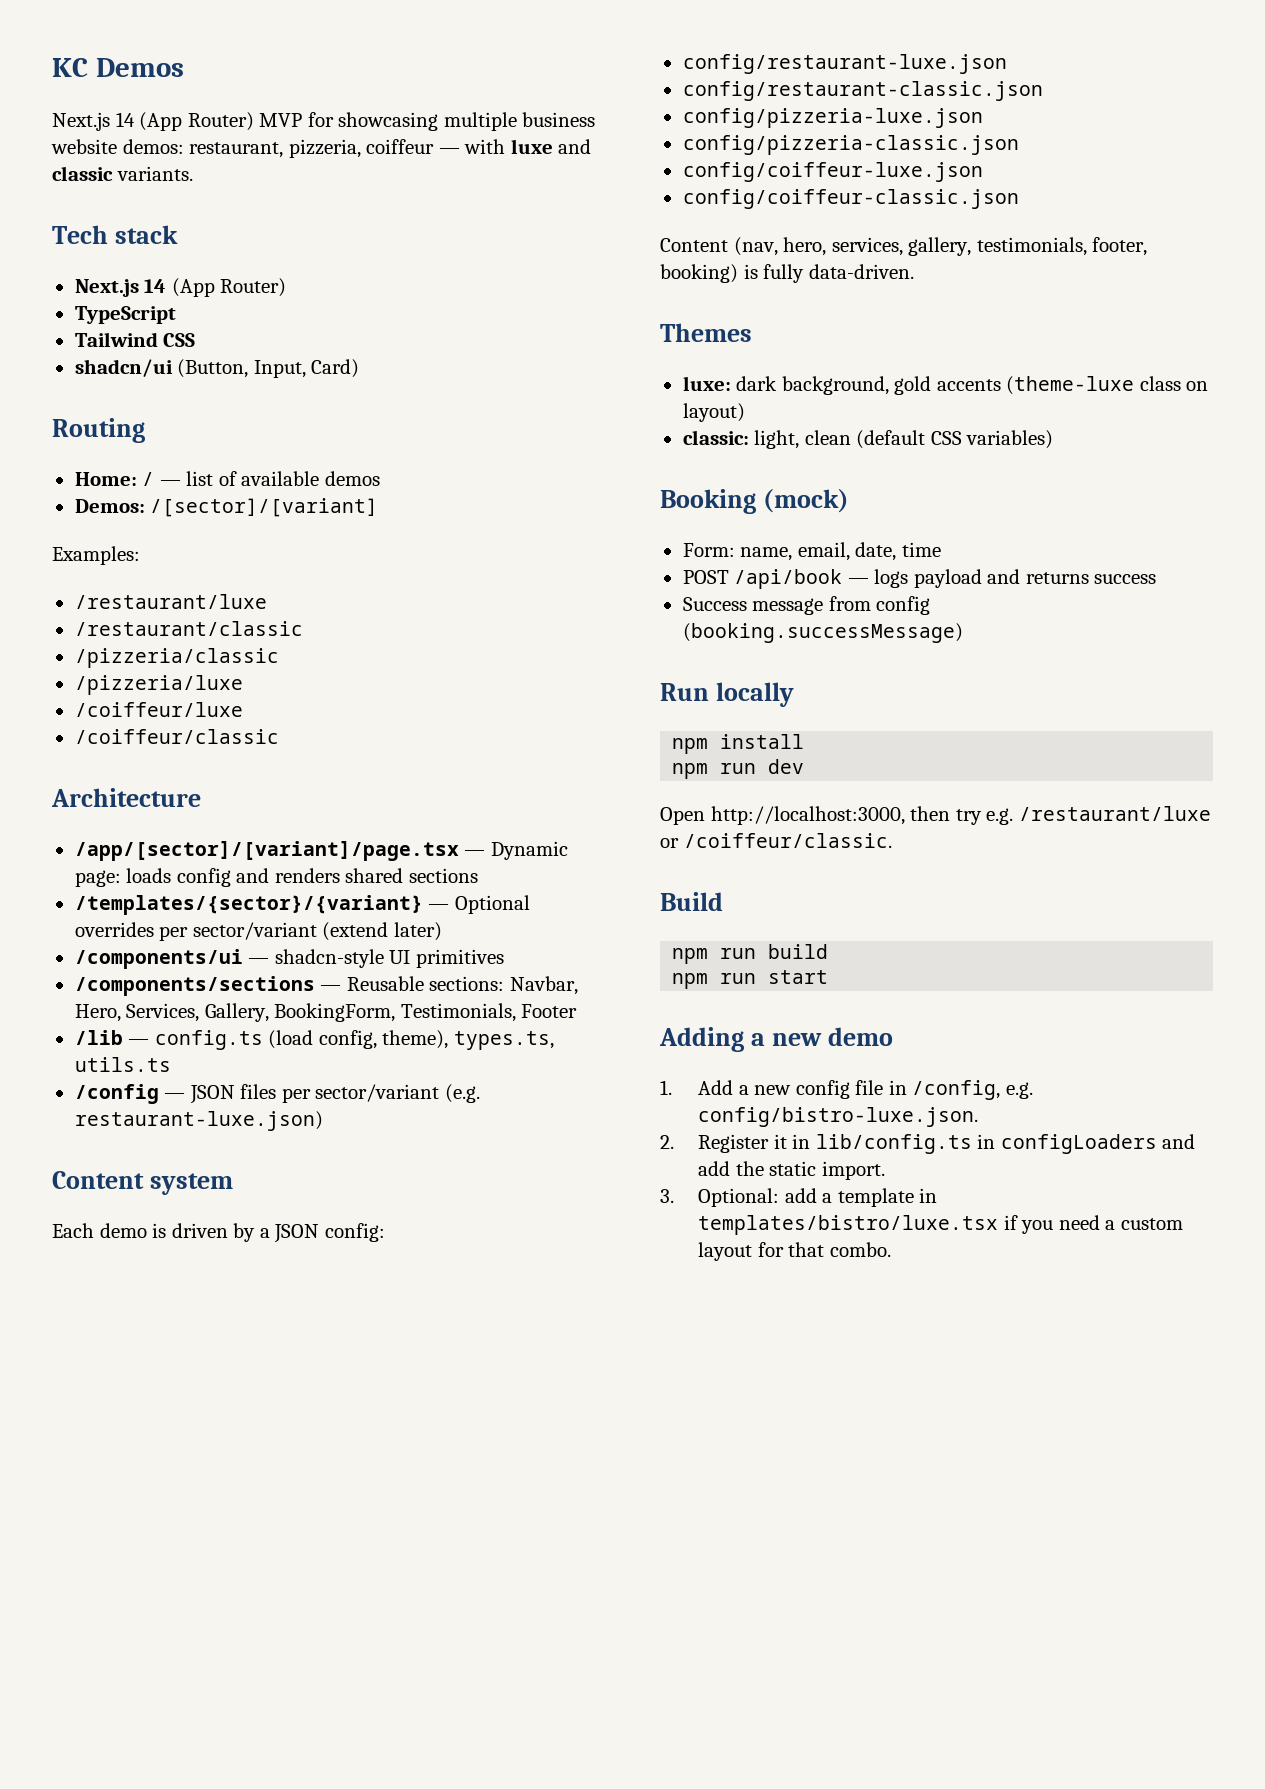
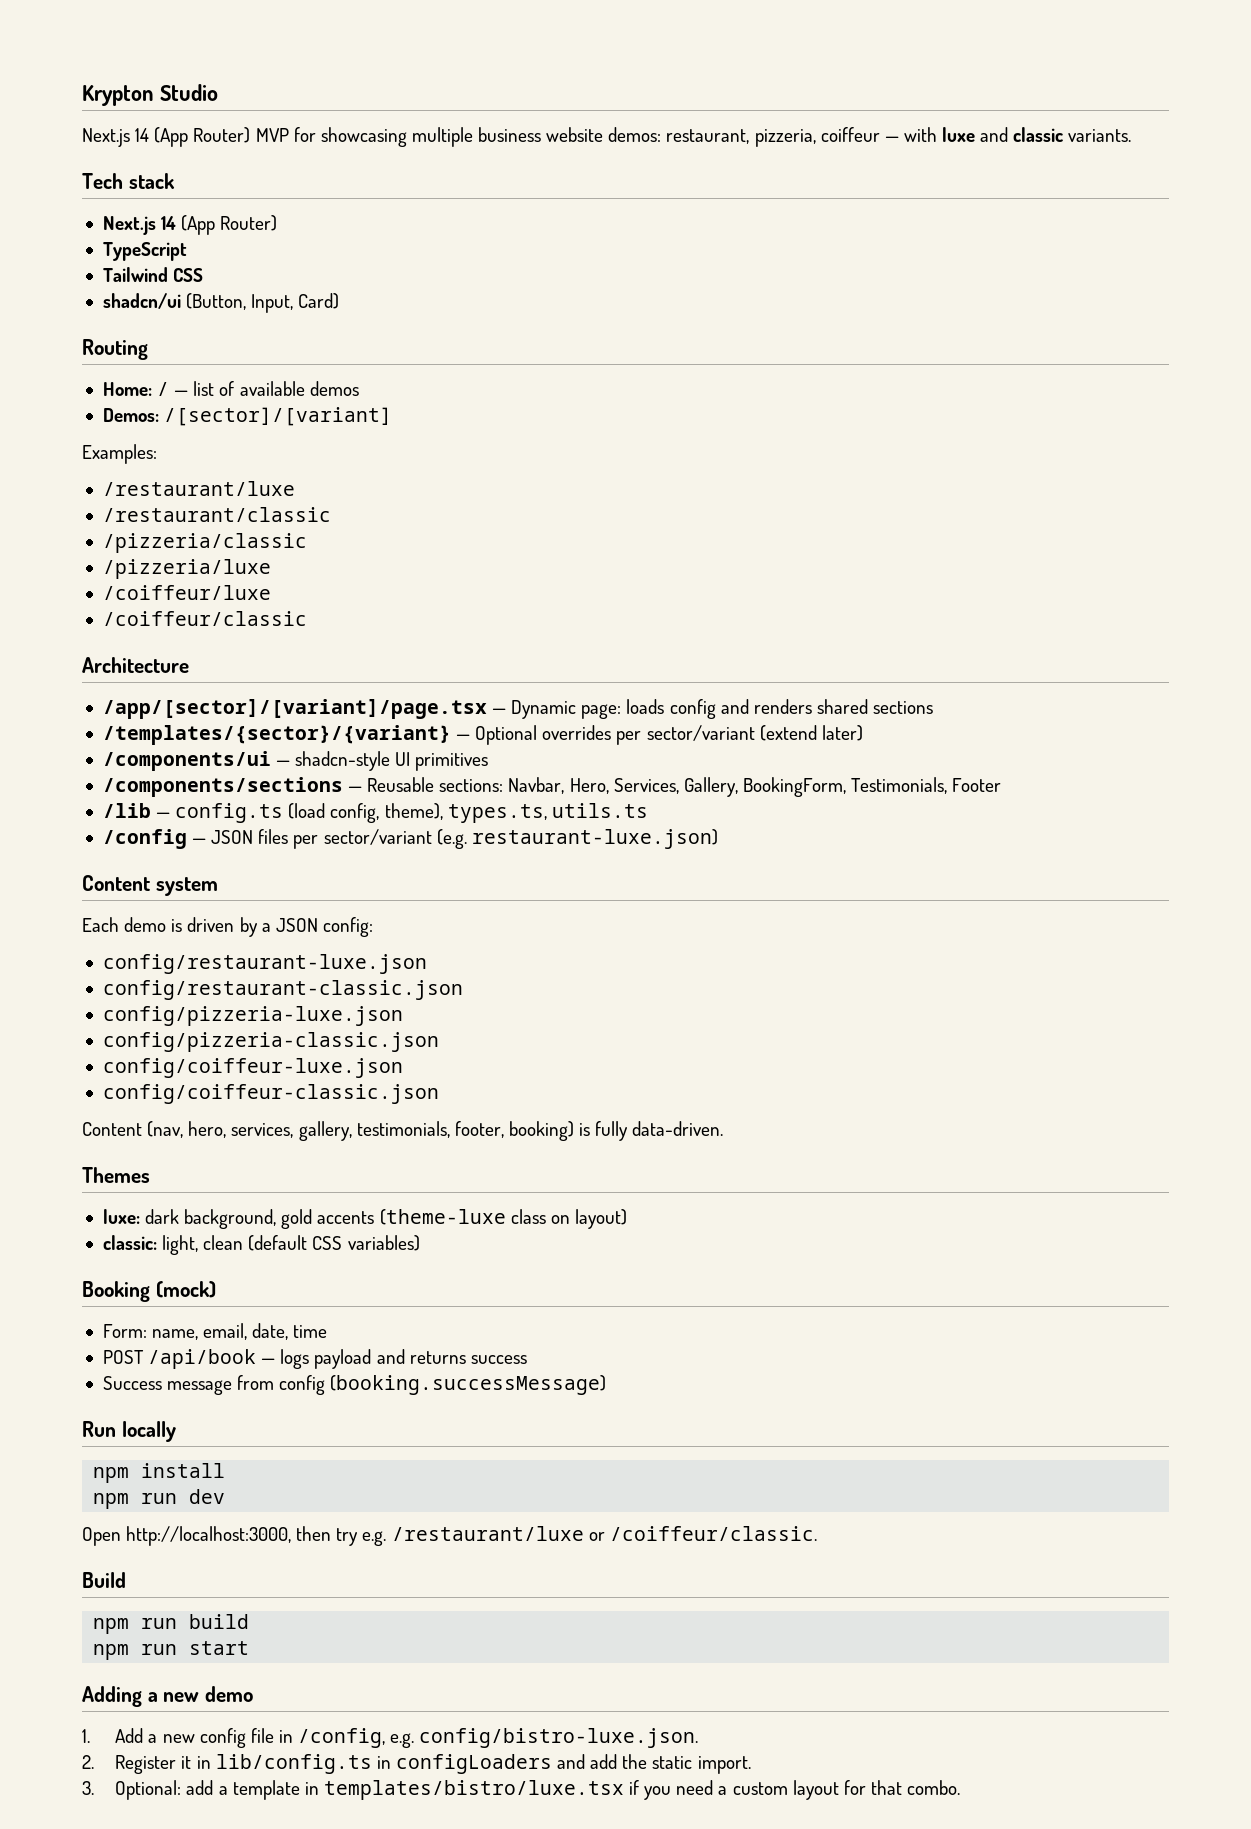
[52,58,184,77] KC Demos -> [82,84,218,106] Krypton Studio

